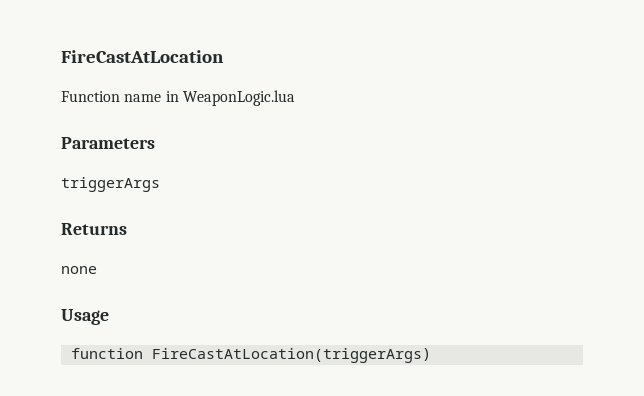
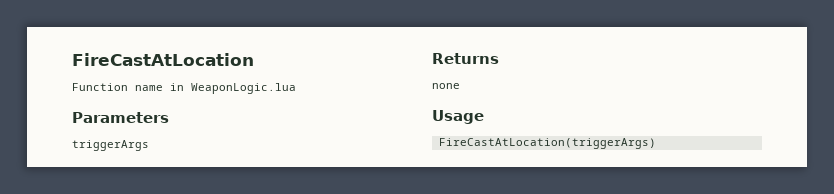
[70,348,143,359] function -> (484, 117) none

